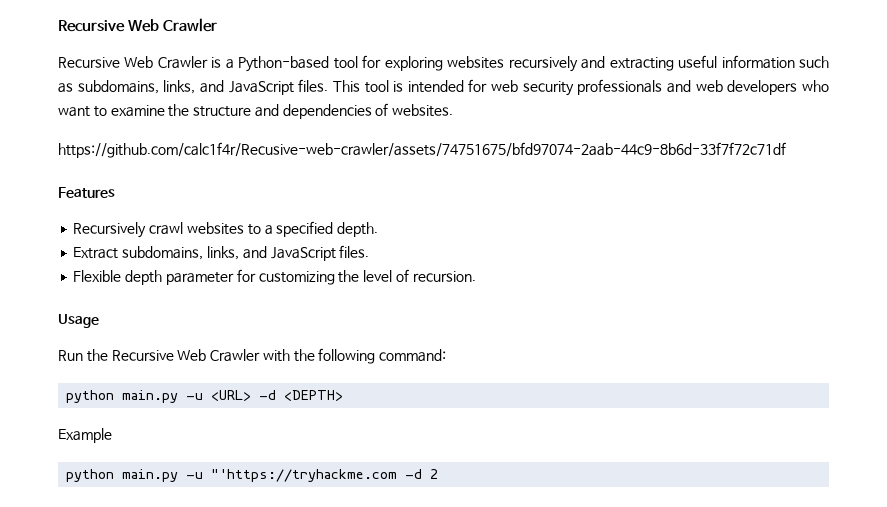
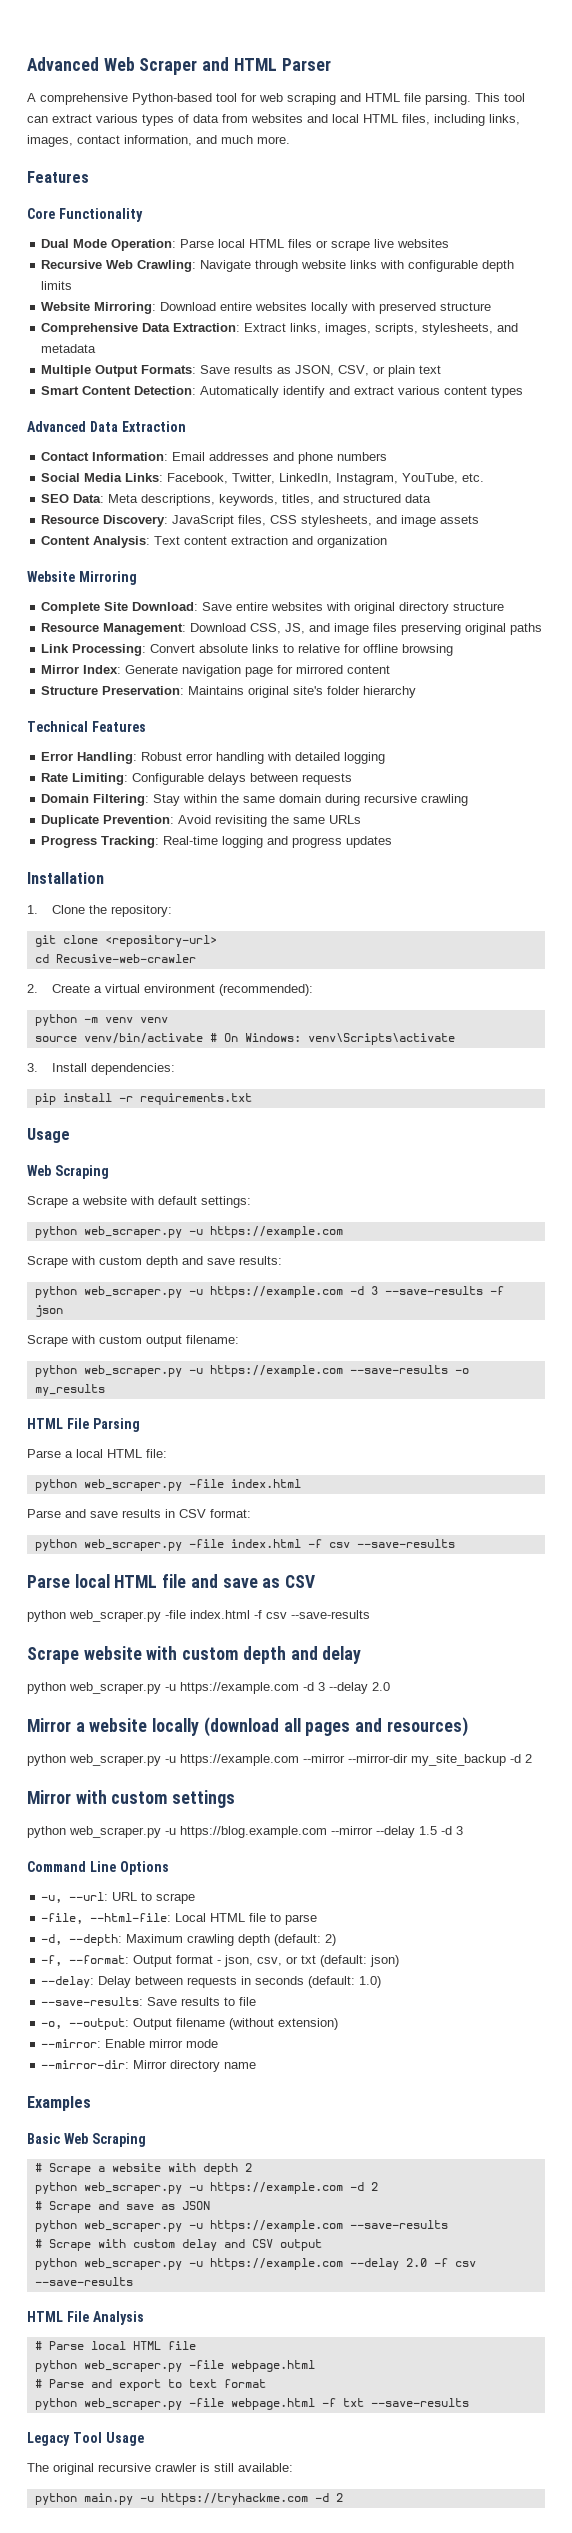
[58,18,217,32] [58,55,829,72] [58,79,829,96] [58,103,454,119] [58,142,786,158] [58,187,115,198] [73,221,379,238] [73,245,370,261] [73,269,476,285] [58,314,99,328] [58,348,447,364] [66,390,344,403] [58,428,112,443] [66,469,398,482] Recursive Web Crawler // Recursive Web Crawler is a Python-based tool for exploring websites recursively and extracting useful information such as subdomains, links, and JavaScript files. This tool is intended for web security professionals and web developers who want to examine the structure and dependencies of websites. // https://github.com/calc1f4r/Recusive-web-crawler/assets/74751675/bfd97074-2aab-44c9-8b6d-33f7f72c71df // Features // Recursively crawl websites to a specified depth. // Extract subdomains, links, and JavaScript files. // Flexible depth parameter for customizing the level of recursion. // Usage // Run the Recursive Web Crawler with the following command: // python main.py -u <URL> -d <DEPTH> // Example // python main.py -u "'https://tryhackme.com -> [27,57,331,75] [27,93,525,105] [27,114,520,126] [27,135,290,147] [27,171,89,183] [27,208,143,222] [41,239,450,251] [41,260,515,272] [41,281,73,290] [41,302,492,314] [41,323,519,335] [41,344,97,353] [41,365,442,377] [41,386,524,398] [27,421,186,432] [41,452,388,464] [41,473,485,485] [41,494,432,506] [41,515,480,527] [41,536,388,548] [27,571,137,585] [41,602,505,614] [41,623,543,635] [41,644,454,656] [41,665,391,677] [41,686,417,698] [27,721,146,732] [41,752,386,764] [41,773,353,785] [41,794,469,806] [41,815,362,827] [41,836,393,848] [27,872,104,884] [27,905,173,917] [34,935,217,947] [34,954,196,963] [27,984,314,996] [34,1014,168,1026] [34,1033,455,1045] [27,1063,176,1075] [34,1093,252,1105] [27,1128,70,1143] [27,1165,109,1179] [27,1196,251,1208] [34,1226,343,1238] [27,1256,282,1268] [34,1286,504,1298] [34,1305,63,1317] [27,1335,239,1347] [34,1365,469,1377] [34,1384,105,1396] [27,1418,140,1432] [27,1449,167,1458] [34,1479,301,1491] [27,1509,251,1518] [34,1539,455,1551] [27,1574,316,1588] [27,1610,370,1622] [27,1646,362,1664] [27,1682,390,1694] [27,1717,468,1737] [27,1754,532,1766] [27,1790,236,1808] [27,1826,463,1838] [27,1861,169,1875] [41,1892,196,1904] [41,1913,318,1925] [41,1934,337,1946] [41,1955,400,1967] [41,1976,382,1988] [41,1997,257,2006] [41,2018,339,2030] [41,2039,219,2048] [41,2060,257,2072] [27,2096,91,2111] [27,2133,146,2147] [34,2163,252,2175] [34,2182,378,2194] [34,2201,210,2213] [34,2220,448,2232] [34,2239,322,2251] [34,2258,476,2270] [34,2277,133,2286] [27,2311,144,2325] [34,2341,196,2350] [34,2360,315,2372] [34,2379,266,2391] [34,2398,469,2410] [27,2432,144,2446] [27,2463,293,2475] [34,2493,308,2505] Advanced Web Scraper and HTML Parser // A comprehensive Python-based tool for web scraping and HTML file parsing. This tool can extract various types of data from websites and local HTML files, including links, images, contact information, and much more. // Features // Core Functionality // Dual Mode Operation: Parse local HTML files or scrape live websites // Recursive Web Crawling: Navigate through website links with configurable depth limits // Website Mirroring: Download entire websites locally with preserved structure // Comprehensive Data Extraction: Extract links, images, scripts, stylesheets, and metadata // Multiple Output Formats: Save results as JSON, CSV, or plain text // Smart Content Detection: Automatically identify and extract various content types // Advanced Data Extraction // Contact Information: Email addresses and phone numbers // Social Media Links: Facebook, Twitter, LinkedIn, Instagram, YouTube, etc. // SEO Data: Meta descriptions, keywords, titles, and structured data // Resource Discovery: JavaScript files, CSS stylesheets, and image assets // Content Analysis: Text content extraction and organization // Website Mirroring // Complete Site Download: Save entire websites with original directory structure // Resource Management: Download CSS, JS, and image files preserving original paths // Link Processing: Convert absolute links to relative for offline browsing // Mirror Index: Generate navigation page for mirrored content // Structure Preservation: Maintains original site's folder hierarchy // Technical Features // Error Handling: Robust error handling with detailed logging // Rate Limiting: Configurable delays between requests // Domain Filtering: Stay within the same domain during recursive crawling // Duplicate Prevention: Avoid revisiting the same URLs // Progress Tracking: Real-time logging and progress updates // Installation // 1. Clone the repository: // git clone <repository-url> // cd Recusive-web-crawler // 2. Create a virtual environment (recommended): // python -m venv venv // source venv/bin/activate # On Windows: venv\Scripts\activate // 3. Install dependencies: // pip install -r requirements.txt // Usage // Web Scraping // Scrape a website with default settings: // python web_scraper.py -u https://example.com // Scrape with custom depth and save results: // python web_scraper.py -u https://example.com -d 3 --save-results -f json // Scrape with custom output filename: // python web_scraper.py -u https://example.com --save-results -o my_results // HTML File Parsing // Parse a local HTML file: // python web_scraper.py -file index.html // Parse and save results in CSV format: // python web_scraper.py -file index.html -f csv --save-results // Parse local HTML file and save as CSV // python web_scraper.py -file index.html -f csv --save-results // Scrape website with custom depth and delay // python web_scraper.py -u https://example.com -d 3 --delay 2.0 // Mirror a website locally (download all pages and resources) // python web_scraper.py -u https://example.com --mirror --mirror-dir my_site_backup -d 2 // Mirror with custom settings // python web_scraper.py -u https://blog.example.com --mirror --delay 1.5 -d 3 // Command Line Options // -u, --url: URL to scrape // -file, --html-file: Local HTML file to parse // -d, --depth: Maximum crawling depth (default: 2) // -f, --format: Output format - json, csv, or txt (default: json) // --delay: Delay between requests in seconds (default: 1.0) // --save-results: Save results to file // -o, --output: Output filename (without extension) // --mirror: Enable mirror mode // --mirror-dir: Mirror directory name // Examples // Basic Web Scraping // # Scrape a website with depth 2 // python web_scraper.py -u https://example.com -d 2 // # Scrape and save as JSON // python web_scraper.py -u https://example.com --save-results // # Scrape with custom delay and CSV output // python web_scraper.py -u https://example.com --delay 2.0 -f csv --save-results // HTML File Analysis // # Parse local HTML file // python web_scraper.py -file webpage.html // # Parse and export to text format // python web_scraper.py -file webpage.html -f txt --save-results // Legacy Tool Usage // The original recursive crawler is still available: // python main.py -u https://tryhackme.com

